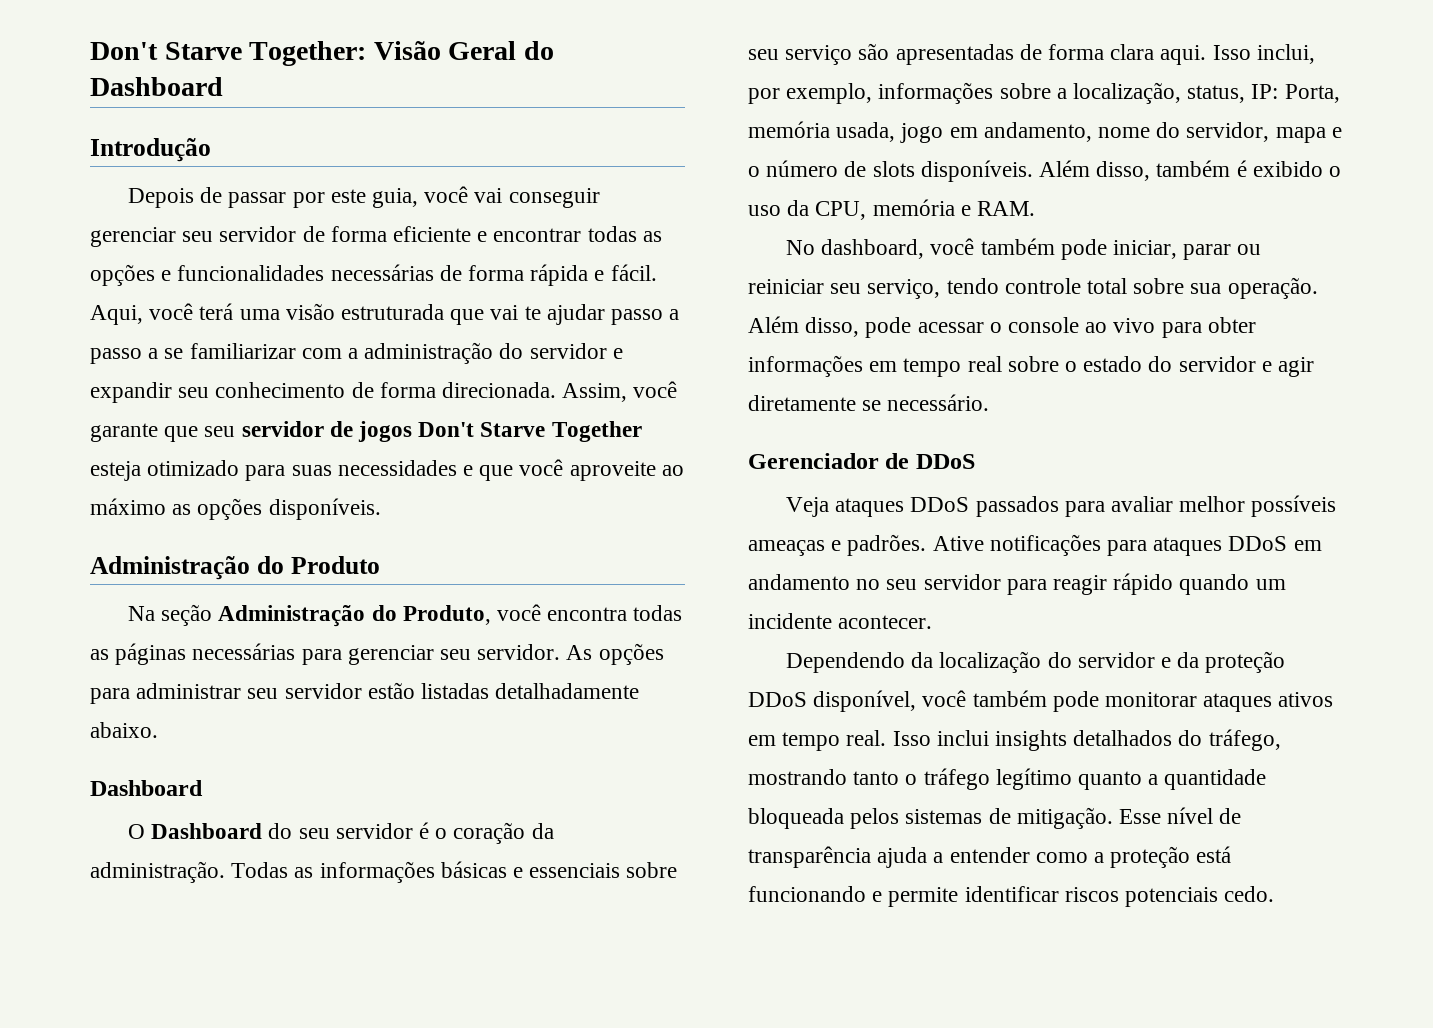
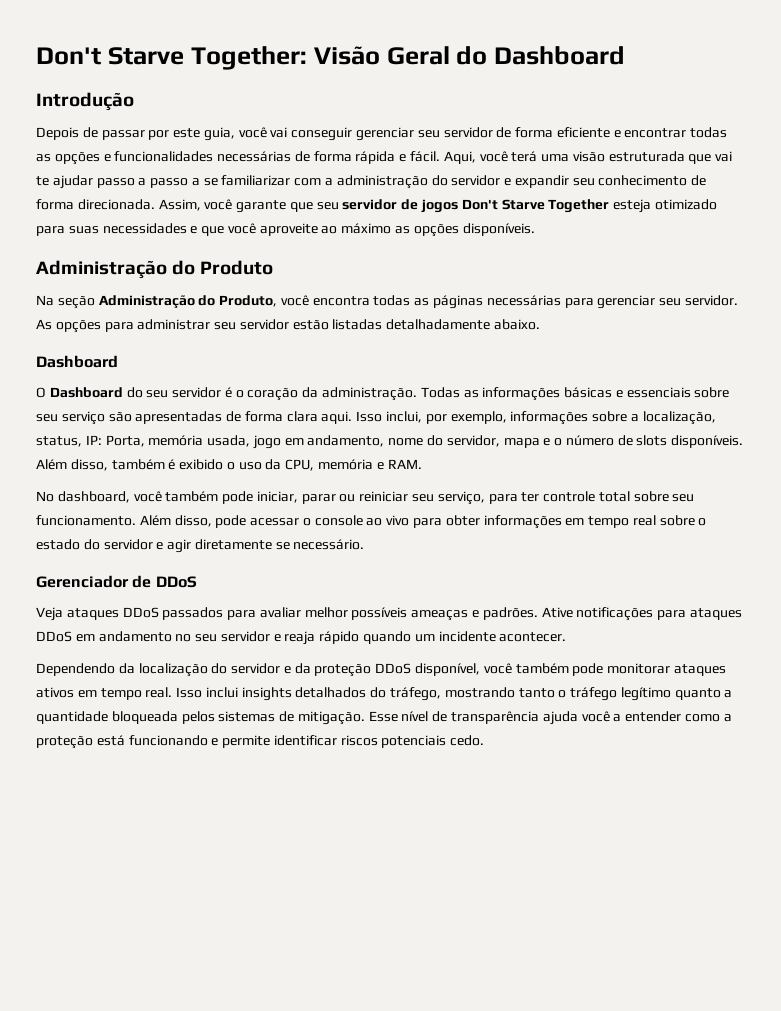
[946,278,999,294] tendo -> [488,492,540,504] para ter
[1190,277,1318,299] sua operação. -> [672,494,695,502] [36,515,136,526] seu funcionamento.
[1006,575,1108,595] para reagir -> [273,631,316,645] e reaja
(928, 857) none -> [581,711,610,722] você

